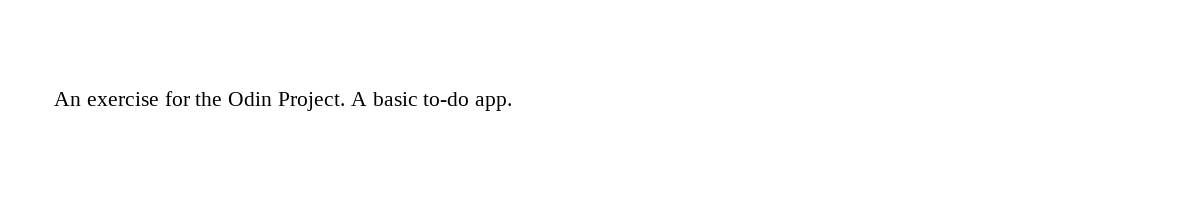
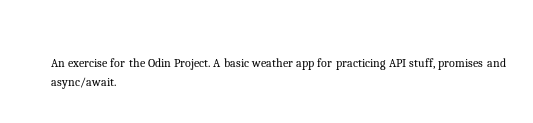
[423,92,513,111] to-do app. -> [250,58,506,70] [51,77,116,89] weather app for practicing API stuff, promises and async/await.

